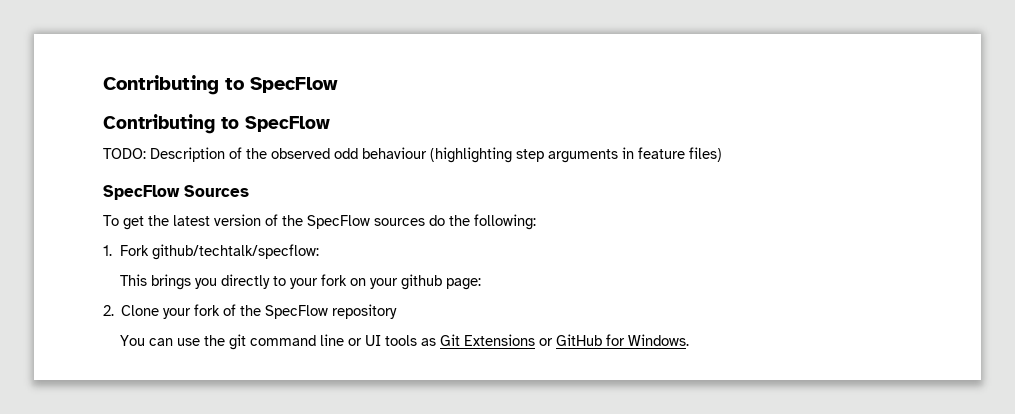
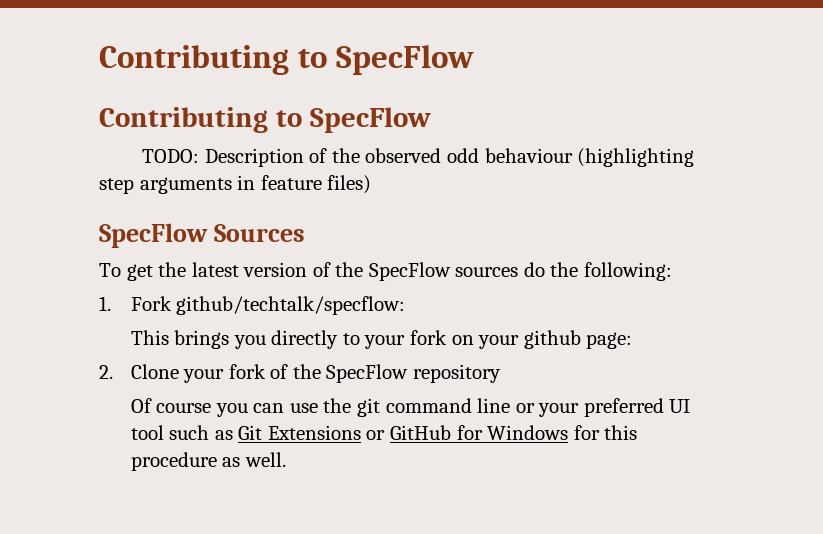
[119,335,145,346] You -> [130,398,248,417] Of course you
[364,335,417,346] UI tools -> [538,398,691,417] [130,425,210,440] your preferred UI tool such
[627,334,689,346] Windows. -> [487,425,638,440] [130,452,286,471] Windows for this procedure as well.

